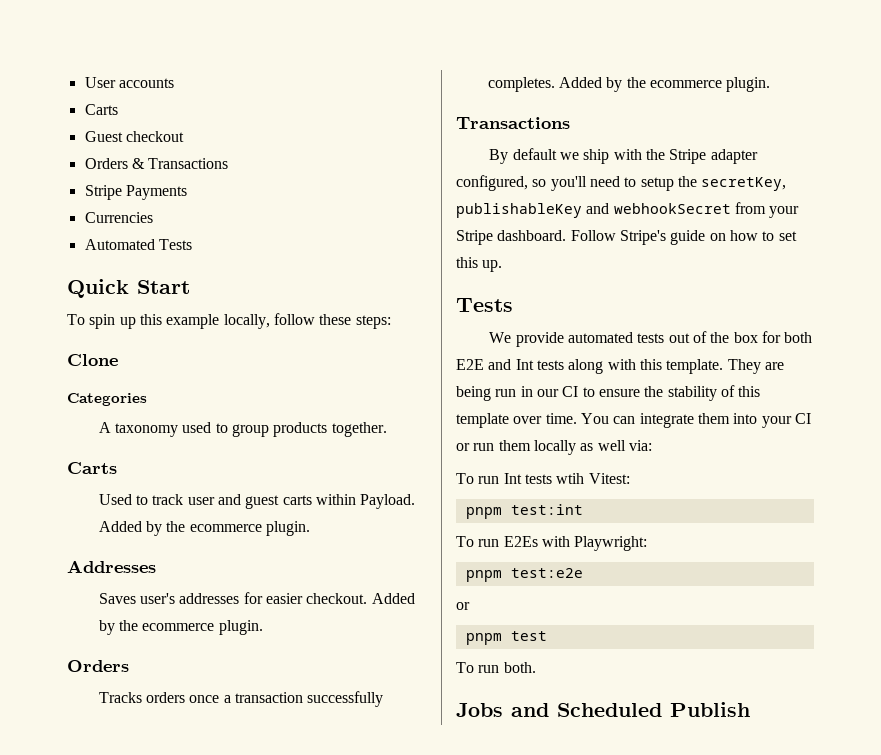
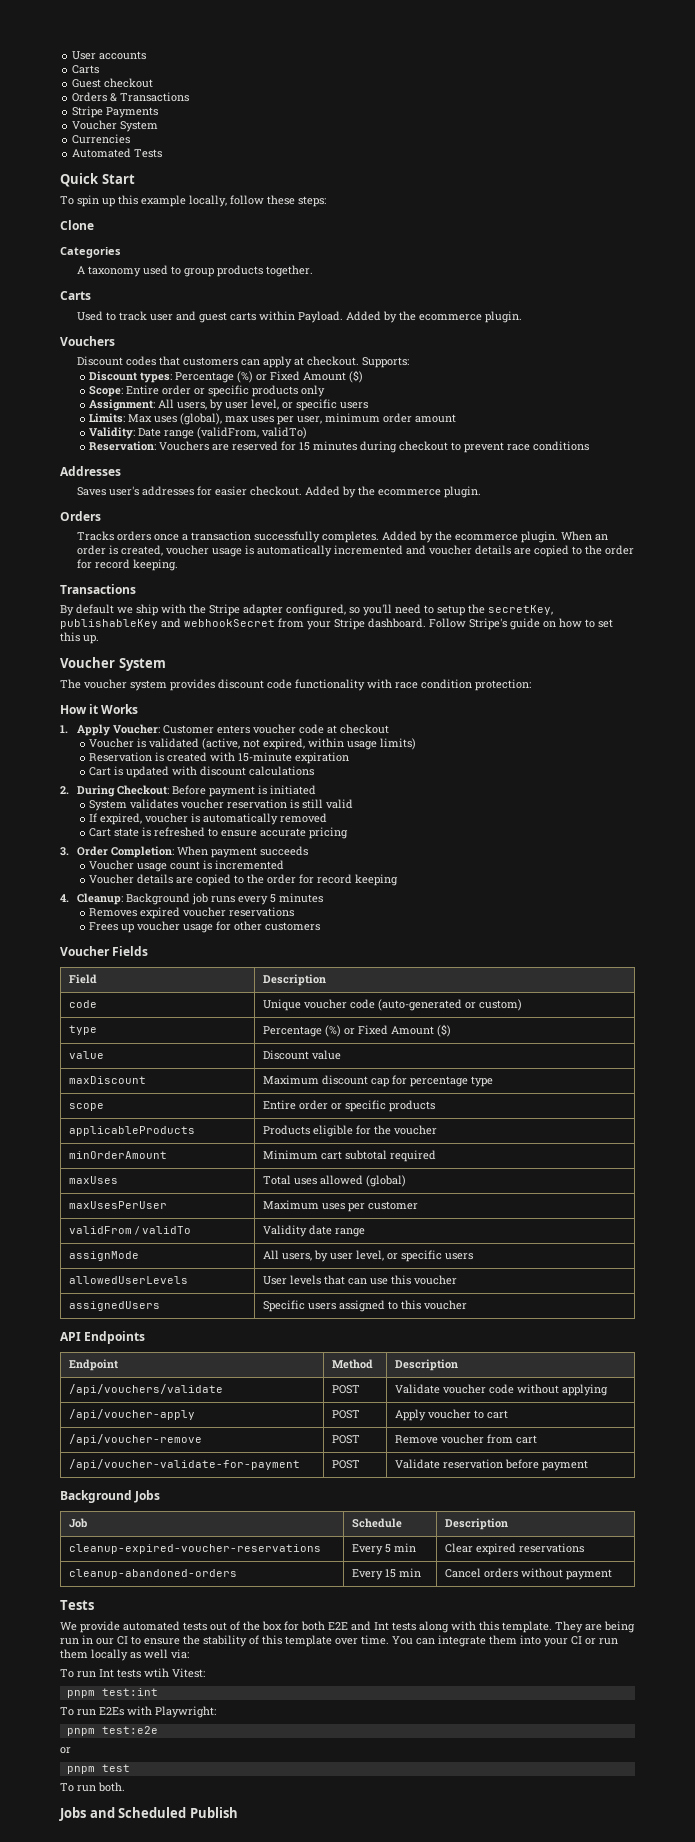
(187, 192) none -> [72,120,159,132] // Voucher System
(311, 528) none -> [60,336,115,346] [77,356,410,368] [89,370,364,383] [89,385,326,397] [89,399,369,411] [89,413,457,425] [89,427,308,439] [89,441,590,453] // Vouchers // Discount codes that customers can apply at checkout. Supports: // Discount types: Percentage (%) or Fixed Amount ($) // Scope: Entire order or specific products only // Assignment: All users, by user level, or specific users // Limits: Max uses (global), max uses per user, minimum order amount // Validity: Date range (validFrom, validTo) // Reservation: Vouchers are reserved for 15 minutes during checkout to prevent race conditions
(771, 84) none -> [561,531,609,541] [77,545,635,557] [77,559,179,571] When an order is created, voucher usage is automatically incremented and voucher details are copied to the order for record keeping.
(503, 266) none -> [60,657,166,671] [60,679,531,691] [60,704,139,714] [60,724,390,736] [89,738,417,750] [89,752,350,764] [89,766,315,778] [60,785,317,797] [89,799,354,811] [89,813,328,825] [89,827,349,839] [60,846,309,858] [89,860,285,872] [89,874,399,886] [60,893,324,905] [89,907,295,919] [89,921,321,933] [60,946,149,956] [68,974,97,984] [262,974,326,986] [68,1000,97,1008] [262,999,522,1011] [68,1025,97,1035] [262,1024,451,1037] [68,1051,104,1059] [262,1050,341,1060] [68,1076,146,1084] [262,1075,493,1087] [68,1103,104,1111] [262,1100,435,1112] [68,1126,195,1136] [262,1125,437,1137] [68,1151,167,1159] [262,1150,436,1162] [68,1176,118,1184] [262,1175,406,1187] [68,1201,167,1209] [262,1200,418,1212] [68,1226,191,1235] [262,1225,365,1237] [68,1251,139,1261] [262,1250,473,1262] [68,1276,188,1284] [262,1275,457,1285] [68,1301,160,1311] [262,1300,467,1312] [60,1331,146,1344] [68,1359,118,1371] [331,1359,373,1369] [394,1359,458,1371] [68,1384,223,1395] [331,1385,360,1394] [394,1384,608,1396] [68,1409,195,1420] [331,1410,360,1419] [394,1409,508,1421] [68,1434,202,1445] [331,1435,360,1444] [394,1434,537,1444] [68,1459,300,1470] [331,1460,360,1469] [394,1459,588,1471] [60,1490,161,1503] [68,1518,87,1528] [351,1518,402,1528] [444,1518,508,1530] [68,1544,321,1554] [351,1543,416,1555] [444,1543,584,1555] [68,1569,237,1579] [351,1568,421,1580] [444,1568,612,1580] // Voucher System // The voucher system provides discount code functionality with race condition protection: // How it Works // 1. Apply Voucher: Customer enters voucher code at checkout // Voucher is validated (active, not expired, within usage limits) // Reservation is created with 15-minute expiration // Cart is updated with discount calculations // 2. During Checkout: Before payment is initiated // System validates voucher reservation is still valid // If expired, voucher is automatically removed // Cart state is refreshed to ensure accurate pricing // 3. Order Completion: When payment succeeds // Voucher usage count is incremented // Voucher details are copied to the order for record keeping // 4. Cleanup: Background job runs every 5 minutes // Removes expired voucher reservations // Frees up voucher usage for other customers // Voucher Fields // Field | Description // code | Unique voucher code (auto-generated or custom) // type | Percentage (%) or Fixed Amount ($) // value | Discount value // maxDiscount | Maximum discount cap for percentage type // scope | Entire order or specific products // applicableProducts | Products eligible for the voucher // minOrderAmount | Minimum cart subtotal required // maxUses | Total uses allowed (global) // maxUsesPerUser | Maximum uses per customer // validFrom / validTo | Validity date range // assignMode | All users, by user level, or specific users // allowedUserLevels | User levels that can use this voucher // assignedUsers | Specific users assigned to this voucher // API Endpoints // Endpoint | Method | Description // /api/vouchers/validate | POST | Validate voucher code without applying // /api/voucher-apply | POST | Apply voucher to cart // /api/voucher-remove | POST | Remove voucher from cart // /api/voucher-validate-for-payment | POST | Validate reservation before payment // Background Jobs // Job | Schedule | Description // cleanup-expired-voucher-reservations | Every 5 min | Clear expired reservations // cleanup-abandoned-orders | Every 15 min | Cancel orders without payment

